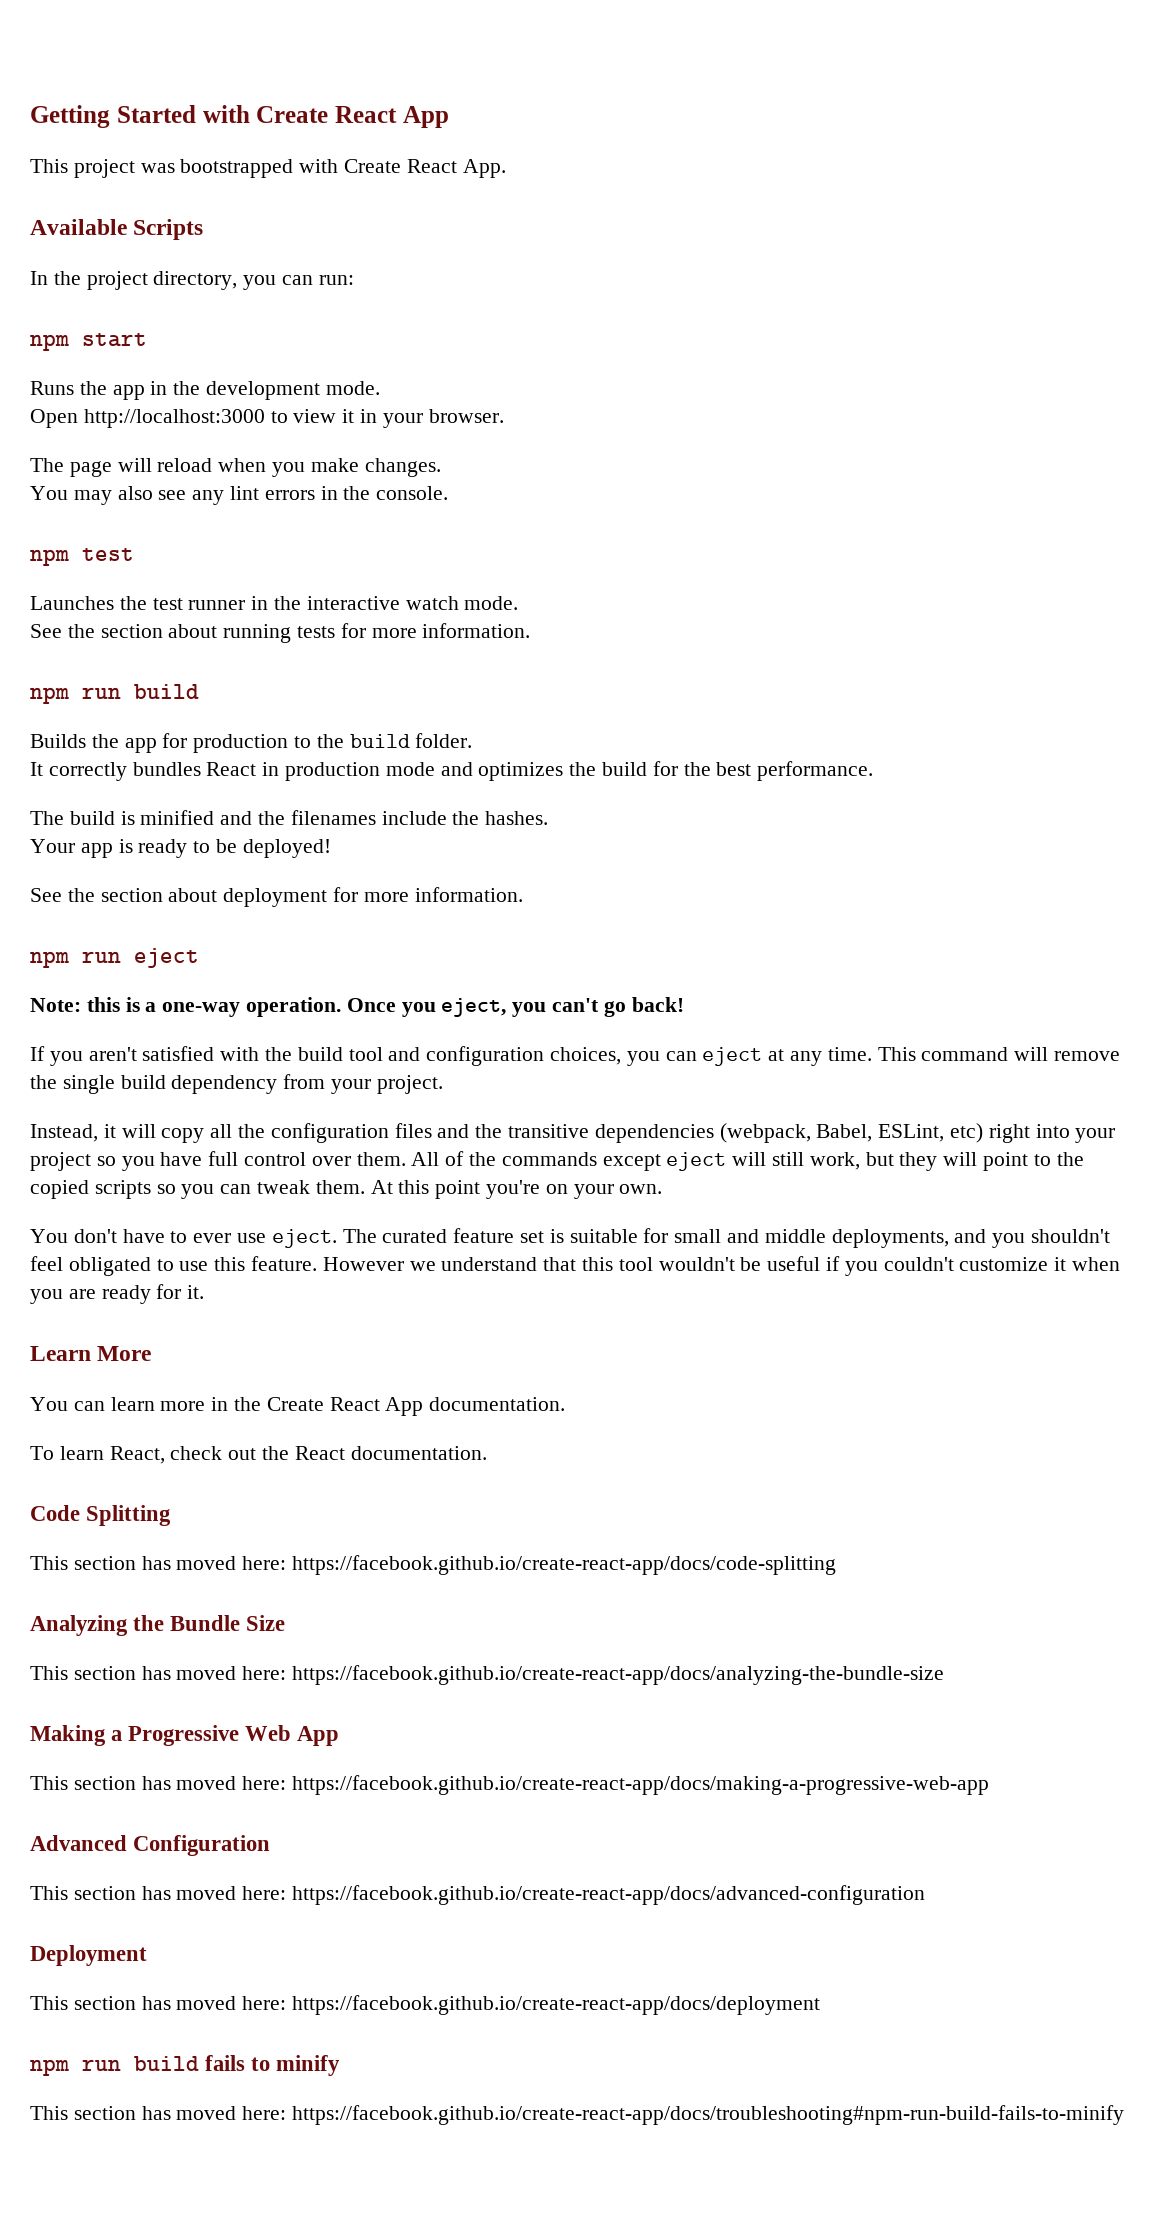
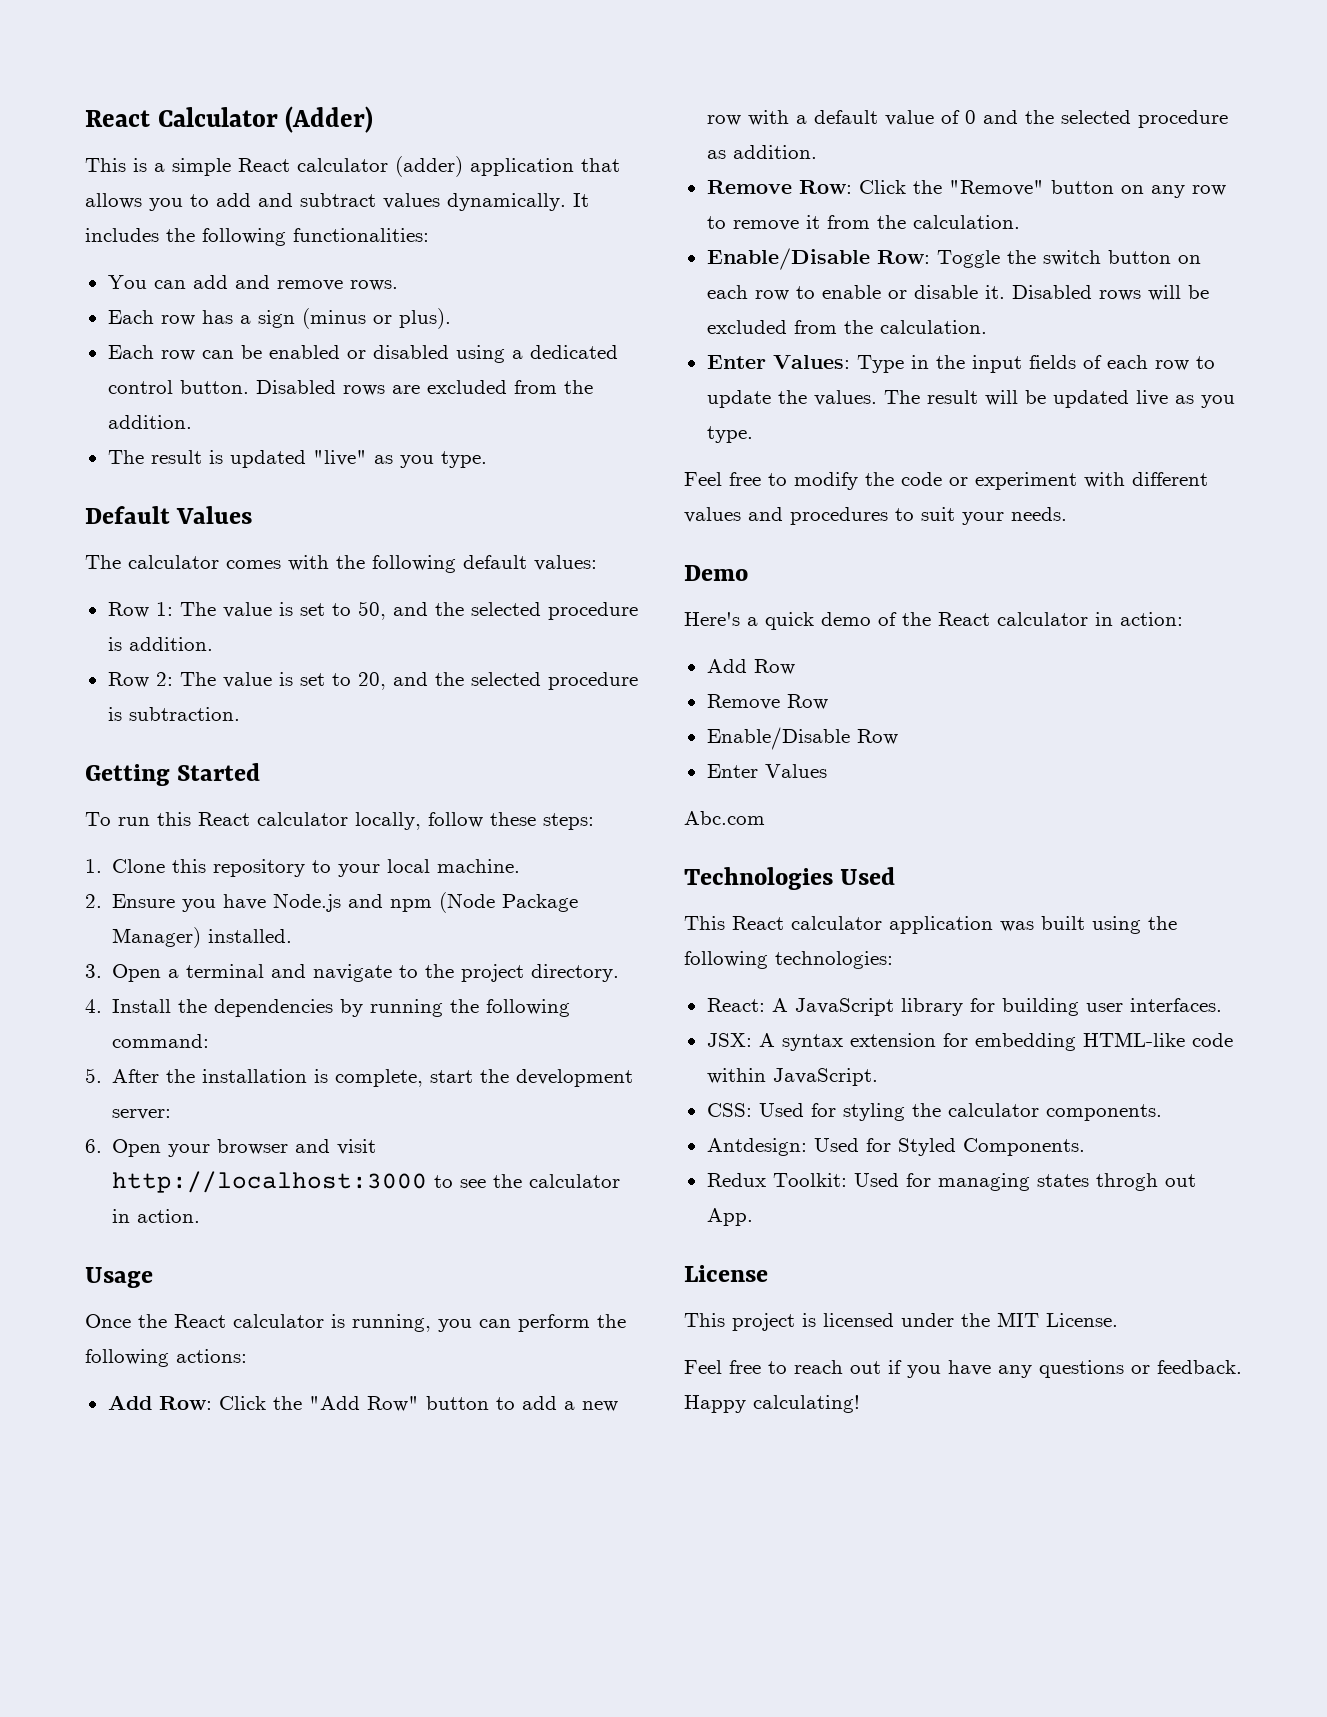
[30,105,449,128] [30,159,506,178] [30,219,204,240] [30,271,354,290] [30,333,147,351] [30,381,380,400] [30,409,504,428] [30,458,441,477] [30,486,449,505] [30,548,134,566] [30,596,519,610] [30,623,531,643] [30,684,199,704] [30,733,473,753] [30,761,874,781] [30,810,549,825] [30,839,331,858] [30,887,523,907] [30,948,199,968] [30,997,684,1017] [30,1046,1121,1066] [30,1074,443,1094] [30,1123,1116,1143] [30,1151,1084,1171] [30,1180,663,1199] [30,1228,1111,1248] [30,1256,1121,1276] [30,1284,205,1304] [30,1346,152,1361] [30,1397,566,1416] [30,1446,487,1464] [30,1505,172,1526] [30,1555,837,1575] [30,1615,286,1636] [30,1665,945,1685] [30,1725,340,1746] [30,1775,990,1795] [30,1835,271,1856] [30,1885,926,1905] [30,1945,147,1966] [30,1995,821,2015] [30,2055,341,2076] [30,2105,1125,2125] Getting Started with Create React App // This project was bootstrapped with Create React App. // Available Scripts // In the project directory, you can run: // npm start // Runs the app in the development mode. // Open http://localhost:3000 to view it in your browser. // The page will reload when you make changes. // You may also see any lint errors in the console. // npm test // Launches the test runner in the interactive watch mode. // See the section about running tests for more information. // npm run build // Builds the app for production to the build folder. // It correctly bundles React in production mode and optimizes the build for the best performance. // The build is minified and the filenames include the hashes. // Your app is ready to be deployed! // See the section about deployment for more information. // npm run eject // Note: this is a one-way operation. Once you eject, you can't go back! // If you aren't satisfied with the build tool and configuration choices, you can eject at any time. This command will remove the single build dependency from your project. // Instead, it will copy all the configuration files and the transitive dependencies (webpack, Babel, ESLint, etc) right into your project so you have full control over them. All of the commands except eject will still work, but they will point to the copied scripts so you can tweak them. At this point you're on your own. // You don't have to ever use eject. The curated feature set is suitable for small and middle deployments, and you shouldn't feel obligated to use this feature. However we understand that this tool wouldn't be useful if you couldn't customize it when you are ready for it. // Learn More // You can learn more in the Create React App documentation. // To learn React, check out the React documentation. // Code Splitting // This section has moved here: https://facebook.github.io/create-react-app/docs/code-splitting // Analyzing the Bundle Size // This section has moved here: https://facebook.github.io/create-react-app/docs/analyzing-the-bundle-size // Making a Progressive Web App // This section has moved here: https://facebook.github.io/create-react-app/docs/making-a-progressive-web-app // Advanced Configuration // This section has moved here: https://facebook.github.io/create-react-app/docs/advanced-configuration // Deployment // This section has moved here: https://facebook.github.io/create-react-app/docs/deployment // npm run build fails to minify // This section has moved here: https://facebook.github.io/create-react-app/docs/troubleshooting#npm-run-build-fails-to-minify -> [85,106,374,133] [85,156,620,177] [85,193,589,211] [85,228,429,246] [107,275,398,291] [107,308,451,329] [107,345,618,363] [107,380,593,396] [107,415,192,429] [107,450,487,468] [85,506,253,524] [85,555,597,573] [107,601,638,620] [107,637,213,651] [107,672,638,690] [107,707,240,721] [85,763,261,786] [85,812,594,830] [85,859,521,877] [85,892,579,913] [112,927,293,948] [85,964,620,982] [85,999,571,1017] [112,1034,210,1048] [85,1068,634,1087] [112,1109,172,1120] [85,1139,377,1157] [112,1171,621,1193] [112,1209,201,1223] [85,1267,153,1288] [85,1314,626,1332] [85,1349,247,1367] [107,1395,618,1412] [706,110,1228,128] [706,145,817,159] [706,180,1226,198] [706,215,1020,231] [706,248,1201,270] [706,285,1209,301] [706,320,987,334] [706,355,1215,373] [706,390,1235,408] [706,426,753,443] [684,472,1208,490] [684,507,1067,525] [684,565,748,581] [684,612,1183,630] [706,659,795,675] [706,694,828,710] [706,727,898,750] [706,764,827,778] [684,811,765,825] [684,867,896,890] [684,916,1177,934] [684,951,893,969] [706,998,1222,1016] [706,1032,1233,1051] [706,1068,878,1086] [706,1103,1162,1121] [706,1138,1085,1156] [706,1173,1196,1191] [706,1208,753,1226] [684,1265,768,1282] [684,1312,1118,1331] [684,1360,1242,1378] [684,1395,860,1413] React Calculator (Adder) // This is a simple React calculator (adder) application that allows you to add and subtract values dynamically. It includes the following functionalities: // You can add and remove rows. // Each row has a sign (minus or plus). // Each row can be enabled or disabled using a dedicated control button. Disabled rows are excluded from the addition. // The result is updated "live" as you type. // Default Values // The calculator comes with the following default values: // Row 1: The value is set to 50, and the selected procedure is addition. // Row 2: The value is set to 20, and the selected procedure is subtraction. // Getting Started // To run this React calculator locally, follow these steps: // 1. Clone this repository to your local machine. // 2. Ensure you have Node.js and npm (Node Package Manager) installed. // 3. Open a terminal and navigate to the project directory. // 4. Install the dependencies by running the following command: // 5. After the installation is complete, start the development server: // 6. Open your browser and visit http://localhost:3000 to see the calculator in action. // Usage // Once the React calculator is running, you can perform the following actions: // Add Row: Click the "Add Row" button to add a new row with a default value of 0 and the selected procedure as addition. // Remove Row: Click the "Remove" button on any row to remove it from the calculation. // Enable/Disable Row: Toggle the switch button on each row to enable or disable it. Disabled rows will be excluded from the calculation. // Enter Values: Type in the input fields of each row to update the values. The result will be updated live as you type. // Feel free to modify the code or experiment with different values and procedures to suit your needs. // Demo // Here's a quick demo of the React calculator in action: // Add Row // Remove Row // Enable/Disable Row // Enter Values // Abc.com // Technologies Used // This React calculator application was built using the following technologies: // React: A JavaScript library for building user interfaces. // JSX: A syntax extension for embedding HTML-like code within JavaScript. // CSS: Used for styling the calculator components. // Antdesign: Used for Styled Components. // Redux Toolkit: Used for managing states throgh out App. // License // This project is licensed under the MIT License. // Feel free to reach out if you have any questions or feedback. Happy calculating!

